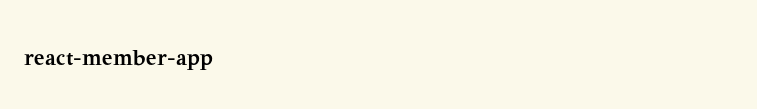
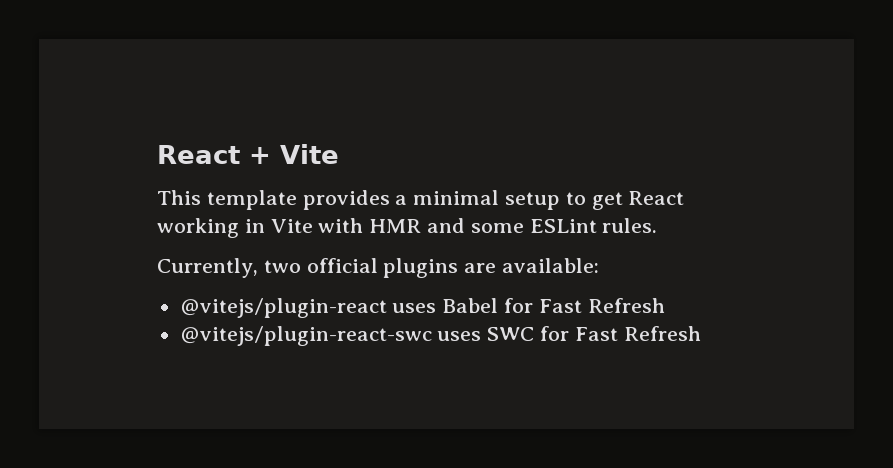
[24,50,213,70] react-member-app -> [157,144,339,164] [157,190,685,210] [157,218,658,238] [157,258,600,278] [180,298,665,318] [180,326,701,346] React + Vite // This template provides a minimal setup to get React working in Vite with HMR and some ESLint rules. // Currently, two official plugins are available: // @vitejs/plugin-react uses Babel for Fast Refresh // @vitejs/plugin-react-swc uses SWC for Fast Refresh

